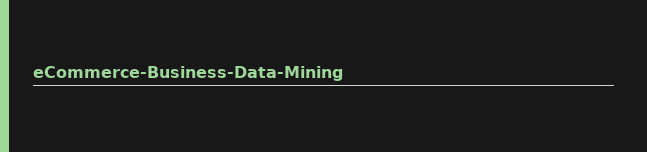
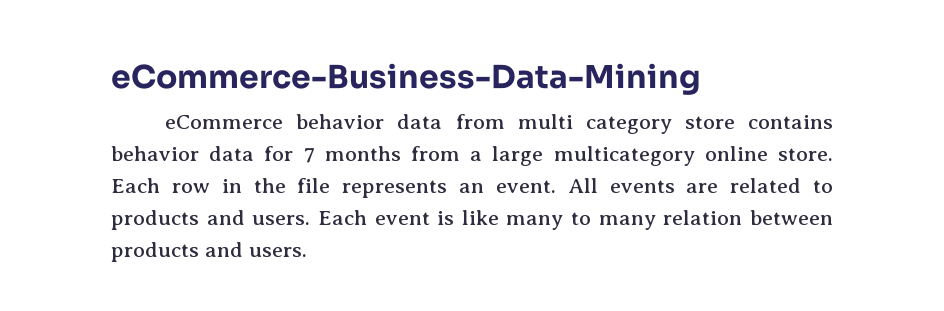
(343, 73) none -> [165,114,834,134] [111,146,833,166] [111,178,833,198] [111,210,833,230] [111,242,307,262] // eCommerce behavior data from multi category store contains behavior data for 7 months from a large multicategory online store. Each row in the file represents an event. All events are related to products and users. Each event is like many to many relation between products and users.

